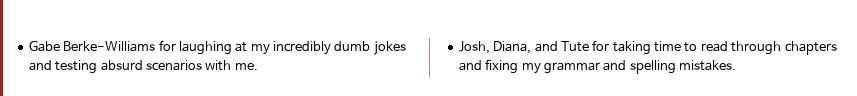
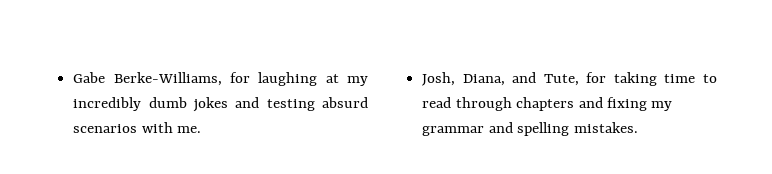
[63,41,156,52] Berke-Williams -> [113,72,222,86] Berke-Williams,
[560,41,589,52] Tute -> [543,74,579,86] Tute,

